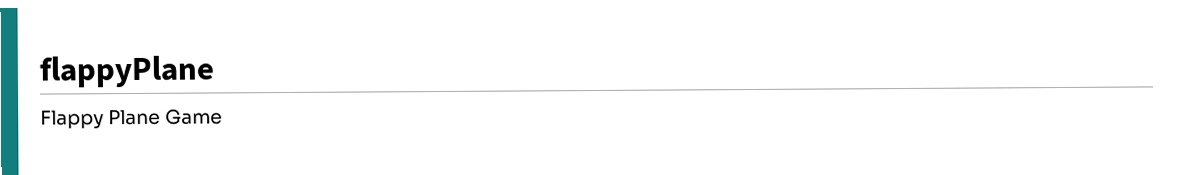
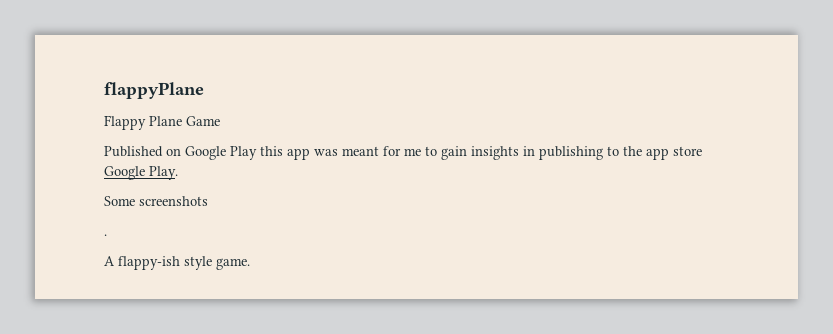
(224, 116) none -> [104,146,702,160] [104,166,178,180] [104,196,208,206] [104,234,107,236] [104,256,250,270] // Published on Google Play this app was meant for me to gain insights in publishing to the app store Google Play. // Some screenshots // . // A flappy-ish style game.

